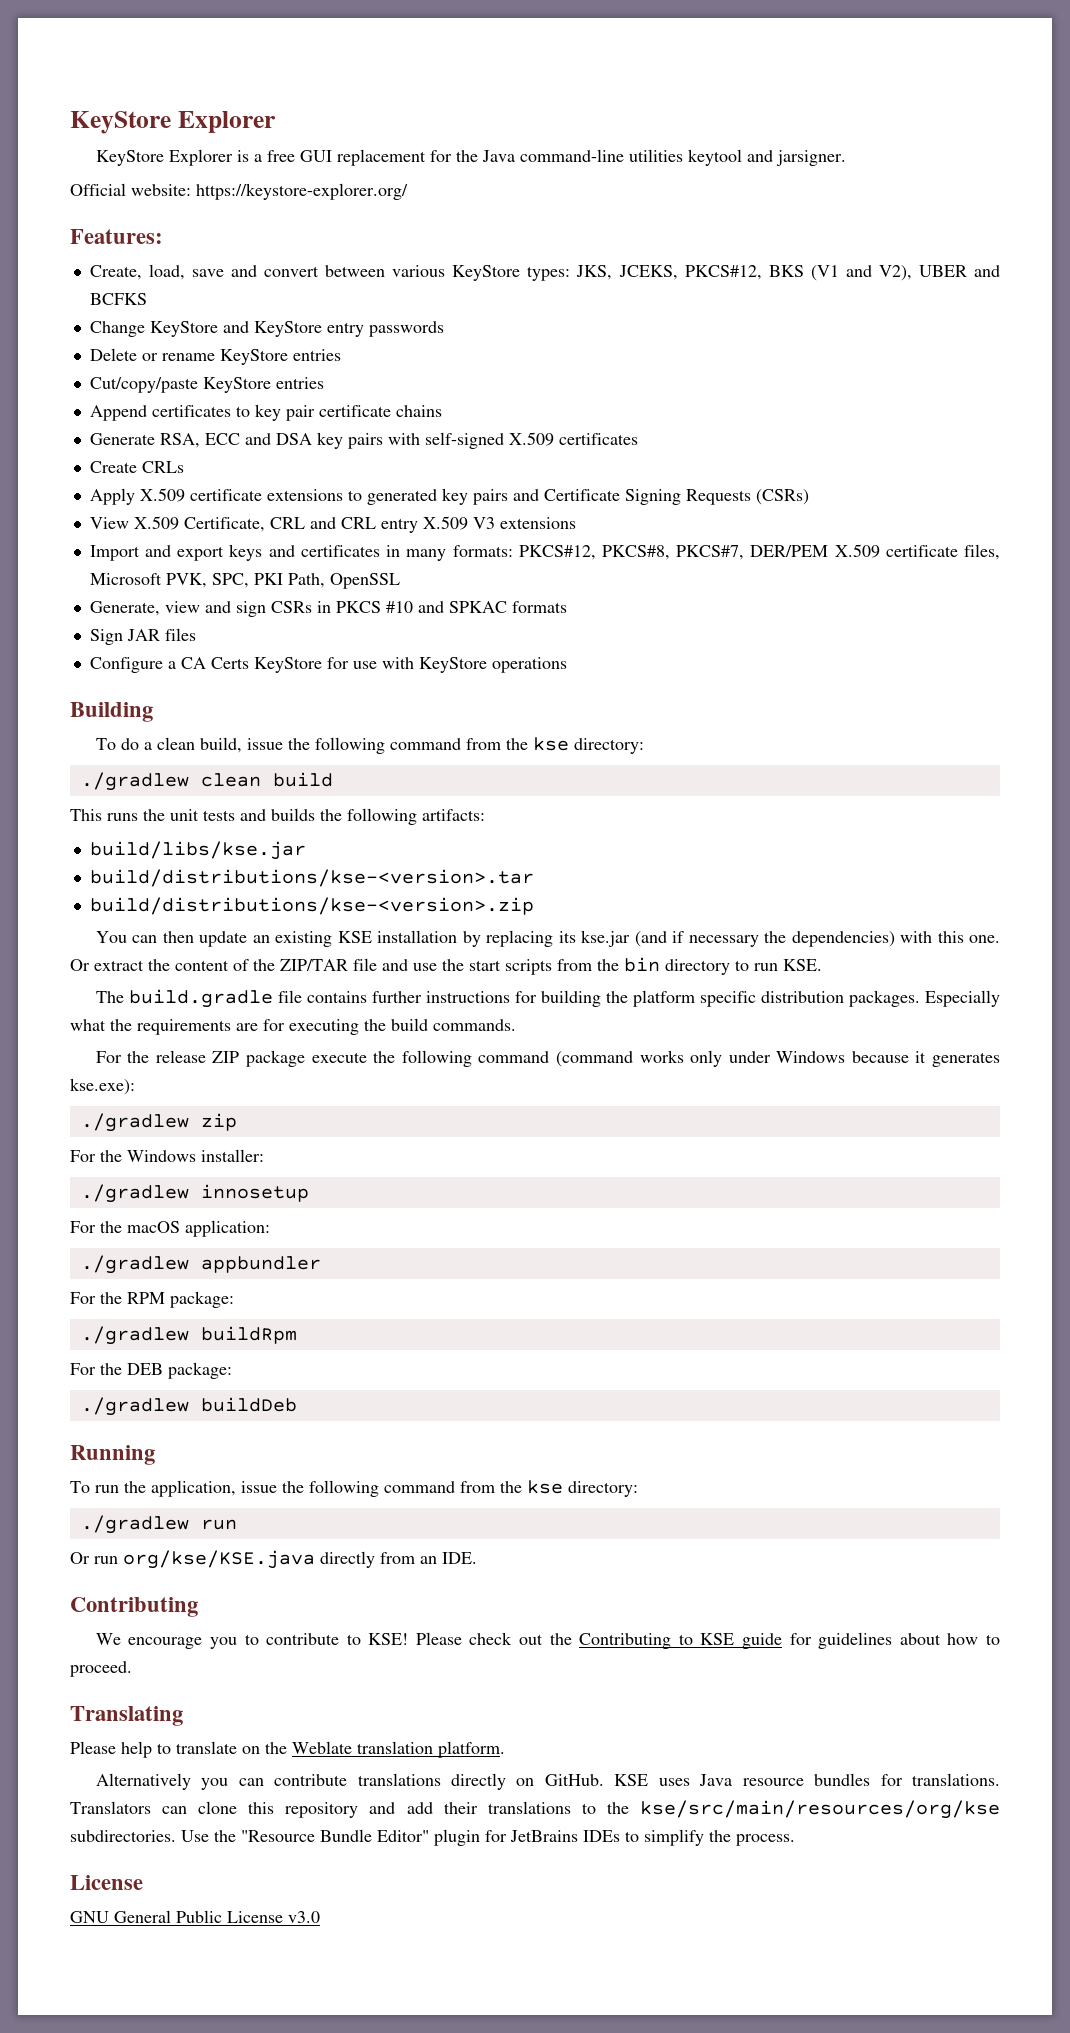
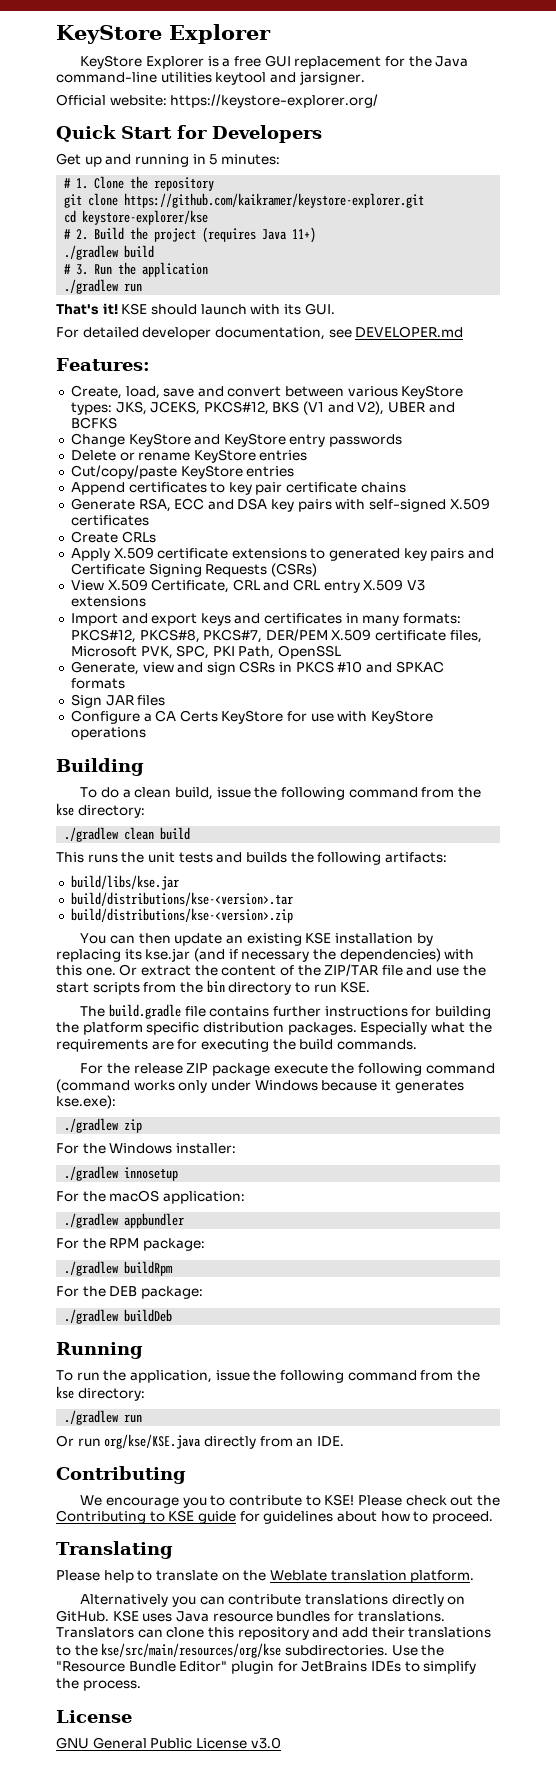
(408, 191) none -> [56,125,322,143] [56,153,280,167] [64,176,215,191] [64,193,425,208] [64,210,209,225] [64,227,317,243] [64,245,155,260] [64,262,209,277] [64,279,143,294] [56,303,335,315] [56,326,464,340] // Quick Start for Developers // Get up and running in 5 minutes: // # 1. Clone the repository // git clone https://github.com/kaikramer/keystore-explorer.git // cd keystore-explorer/kse // # 2. Build the project (requires Java 11+) // ./gradlew build // # 3. Run the application // ./gradlew run // That's it! KSE should launch with its GUI. // For detailed developer documentation, see DEVELOPER.md

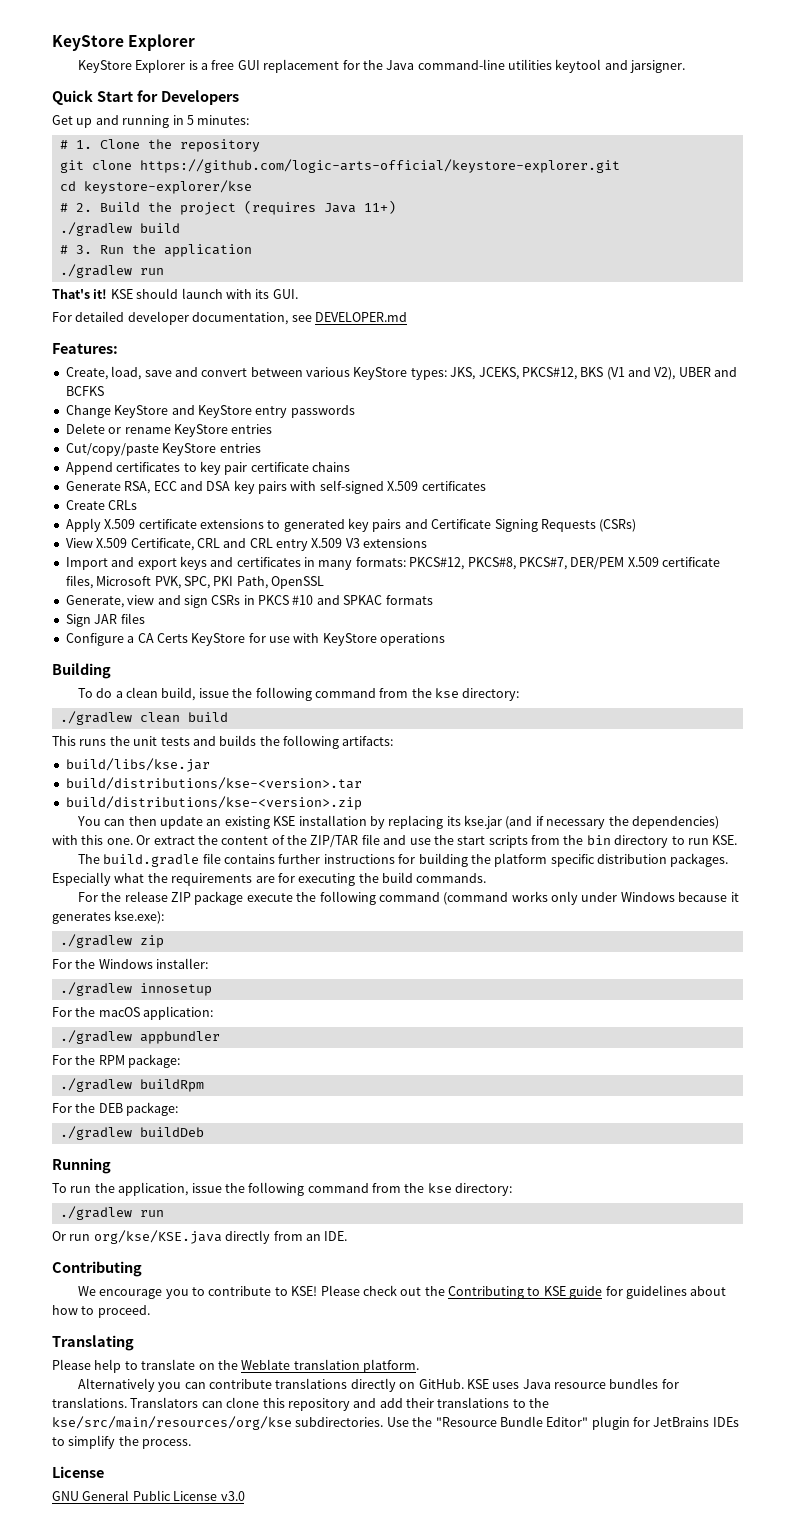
[56,94,379,108] // Official website: https://keystore-explorer.org/ -> (686, 66) none
[124,193,425,208] https://github.com/kaikramer/keystore-explorer.git -> [139,159,620,173] https://github.com/logic-arts-official/keystore-explorer.git

